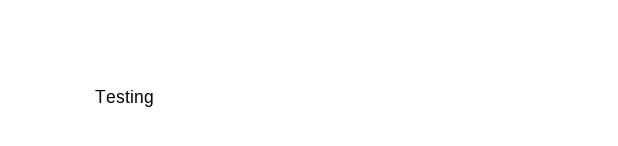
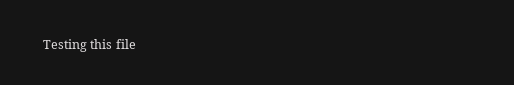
(154, 98) none -> [90,39,136,49] this file

